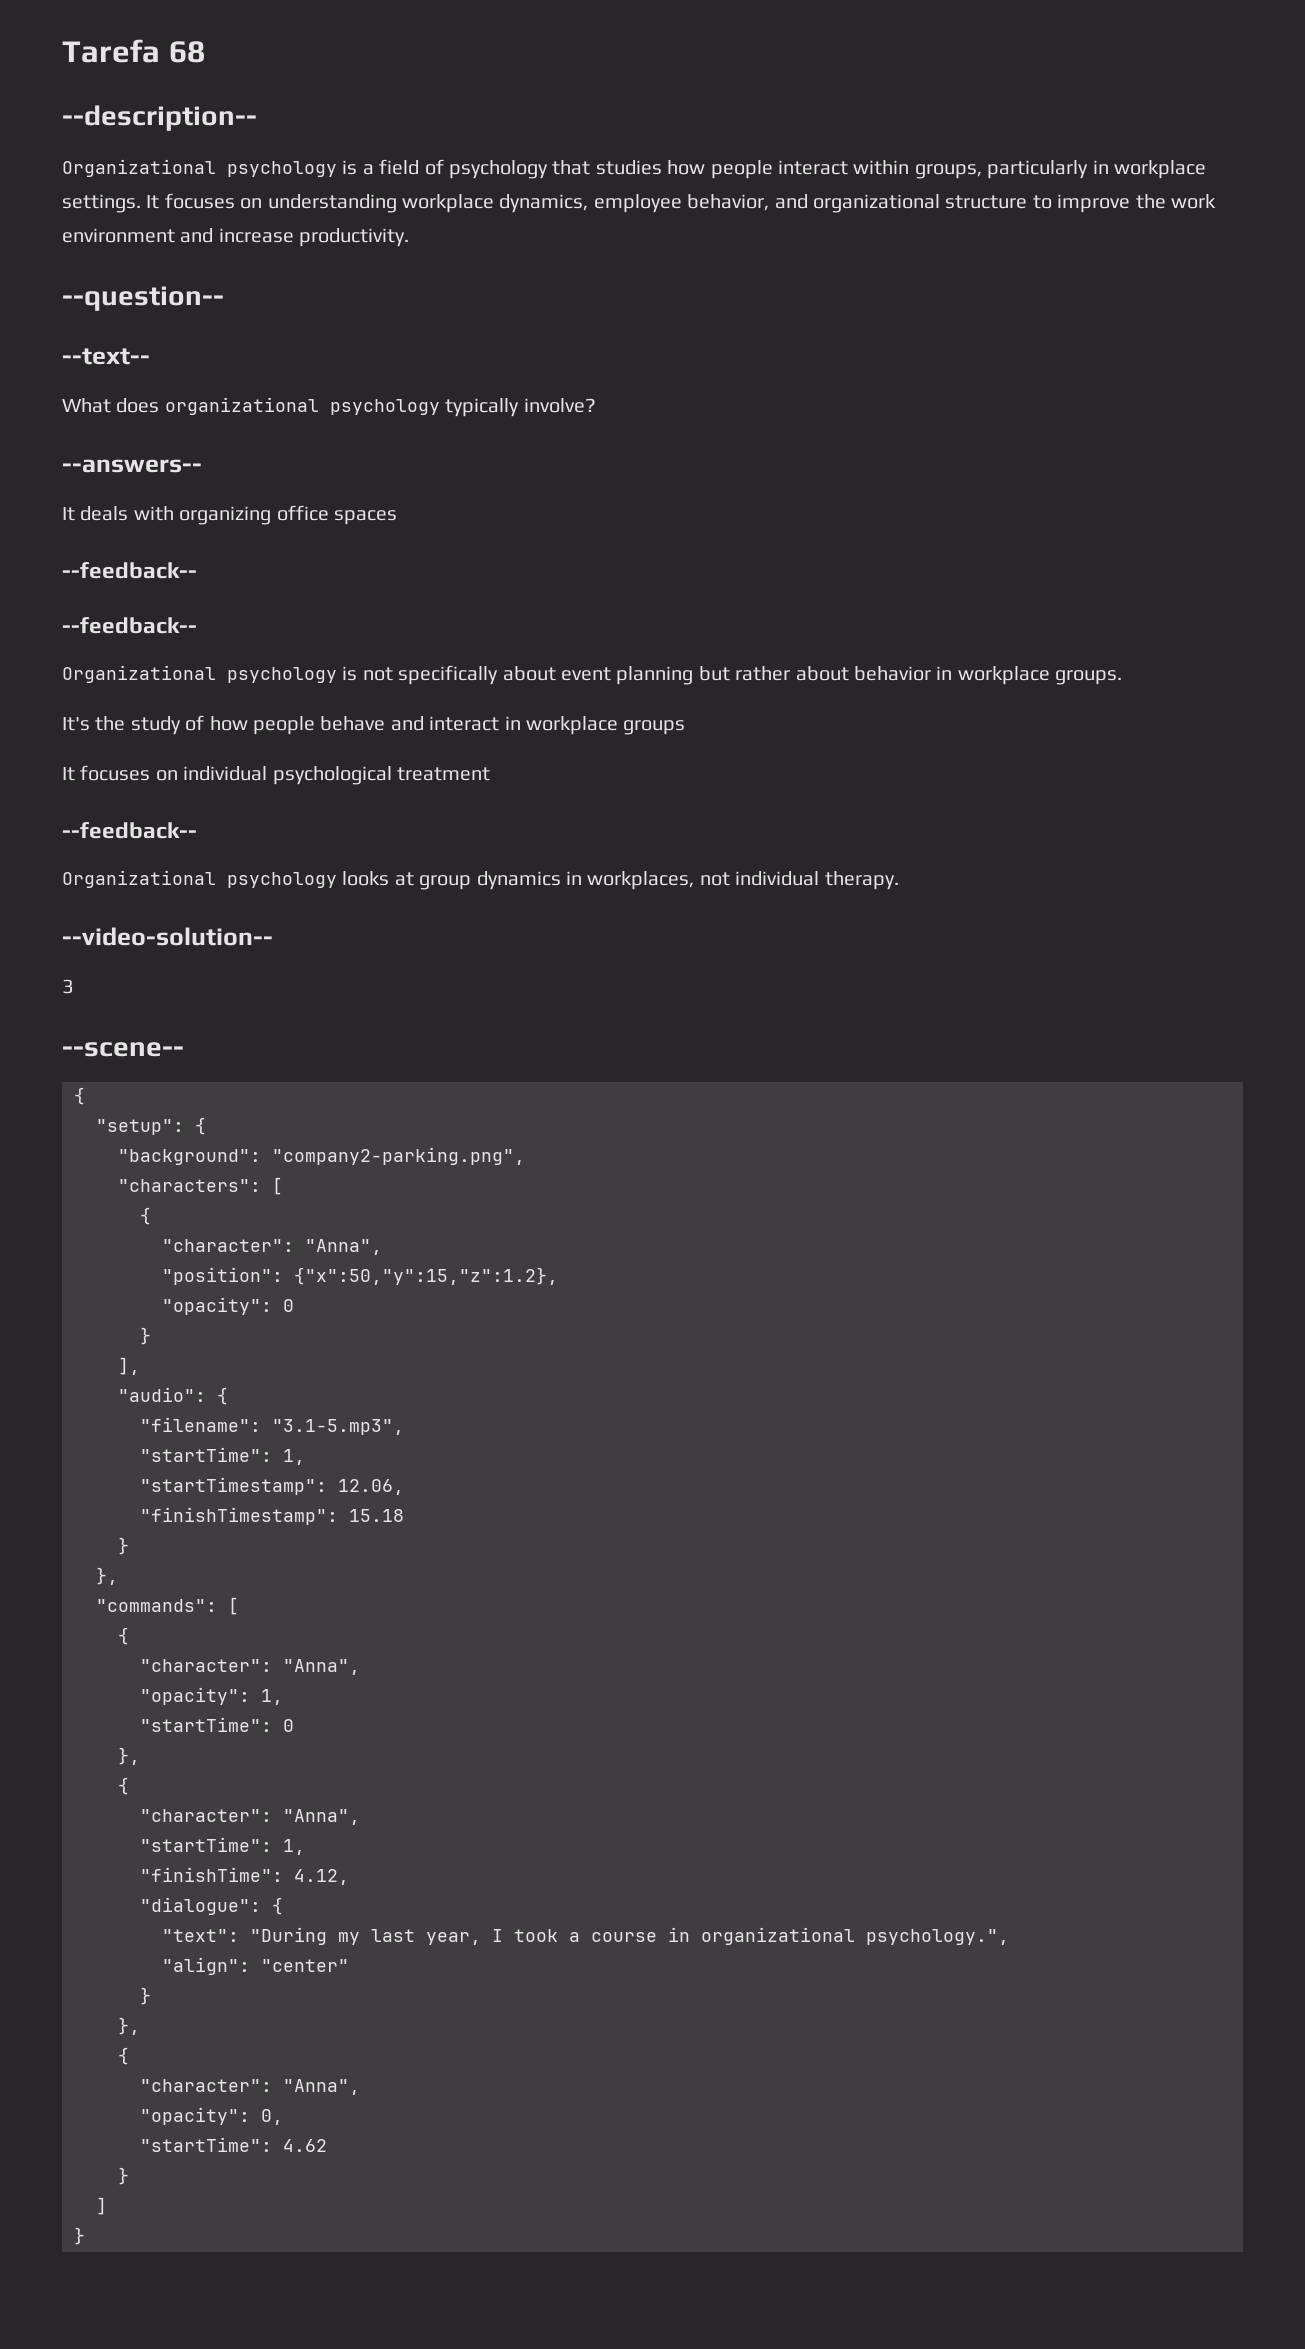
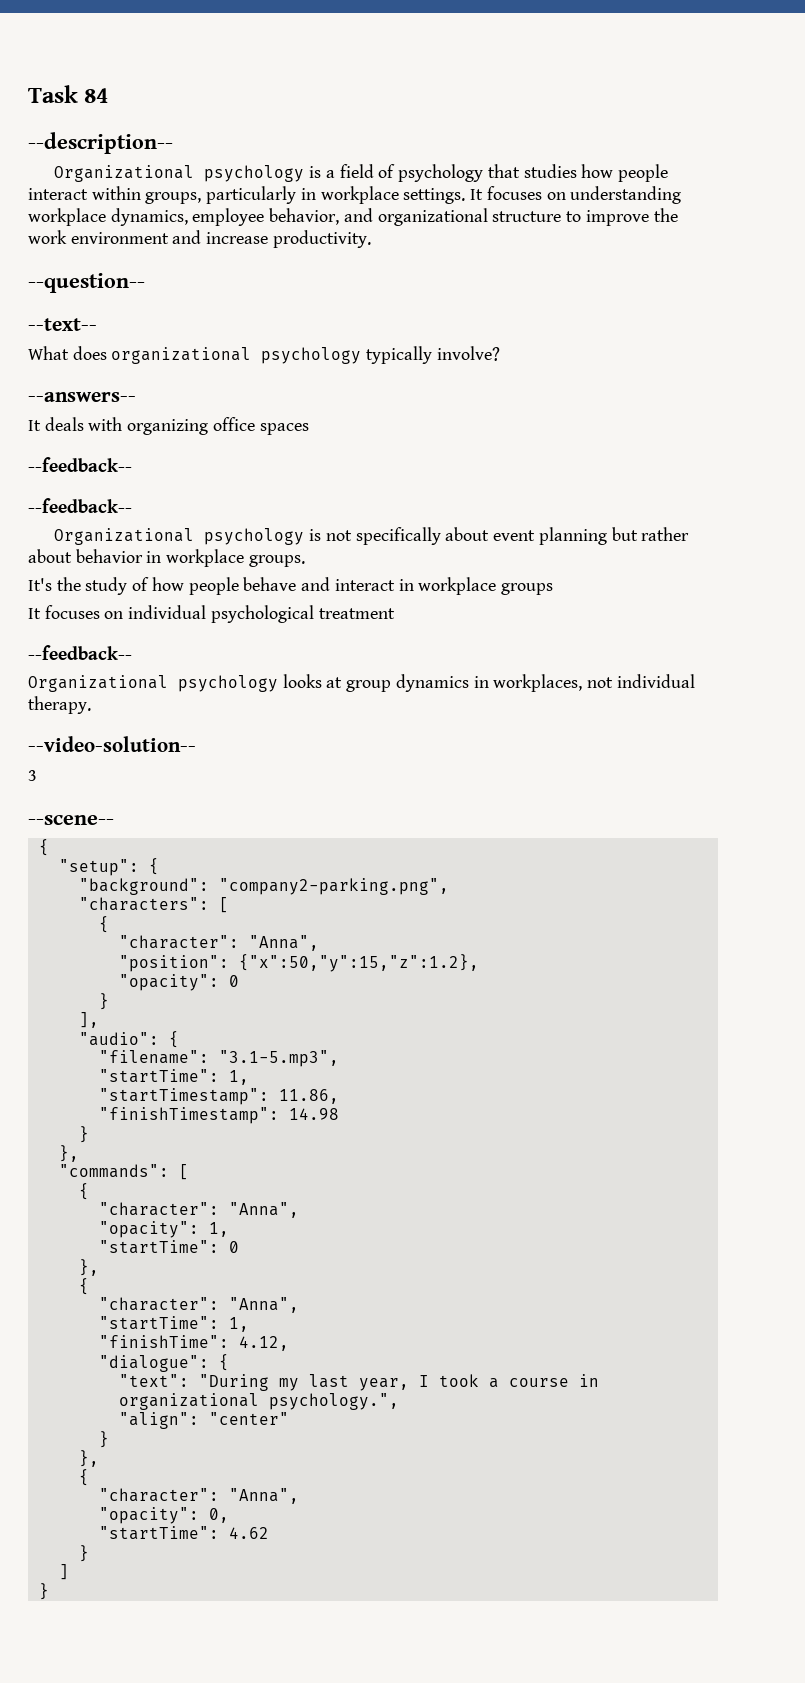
[62,39,205,63] Tarefa 68 -> [28,85,109,103] Task 84
[338,1479,404,1495] 12.06, -> [278,1089,339,1104] 11.86,
[349,1509,404,1522] 15.18 -> [288,1108,339,1120] 14.98

